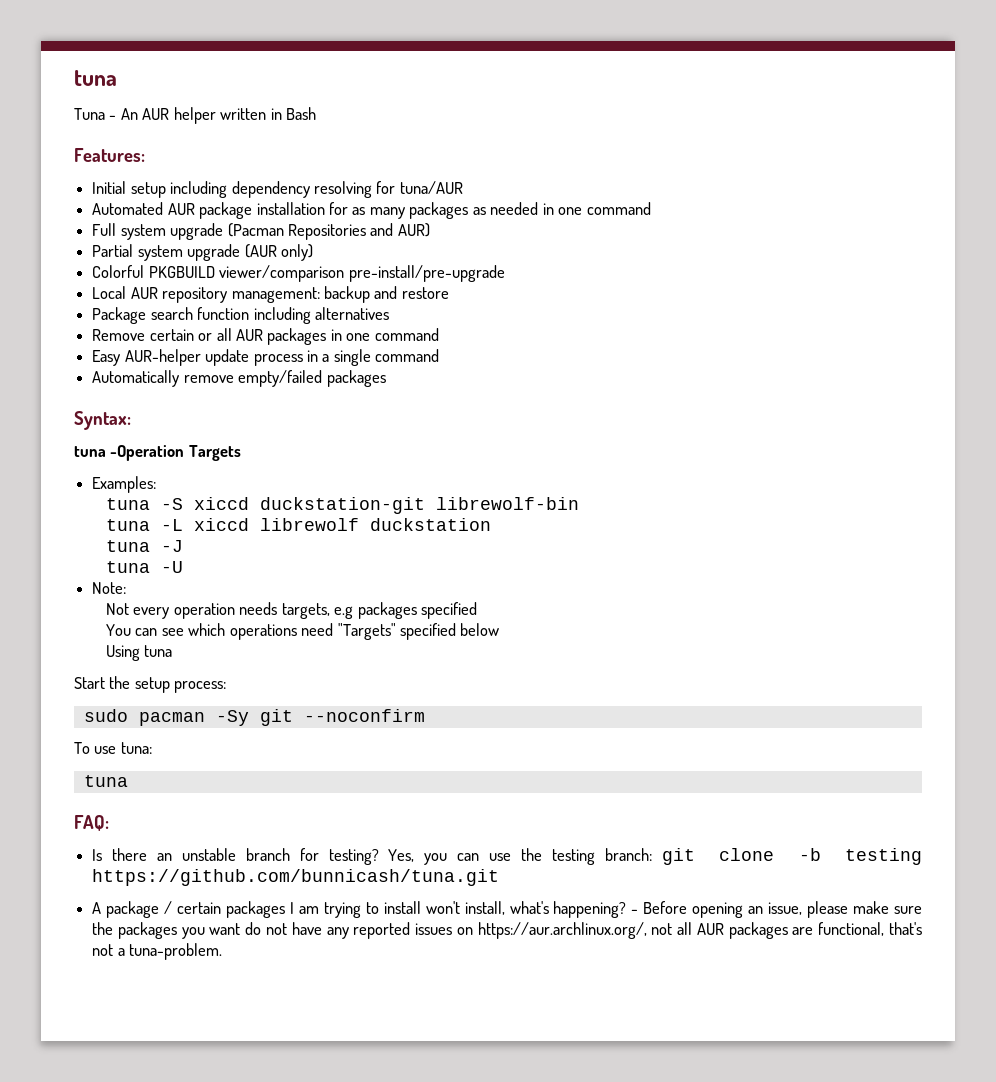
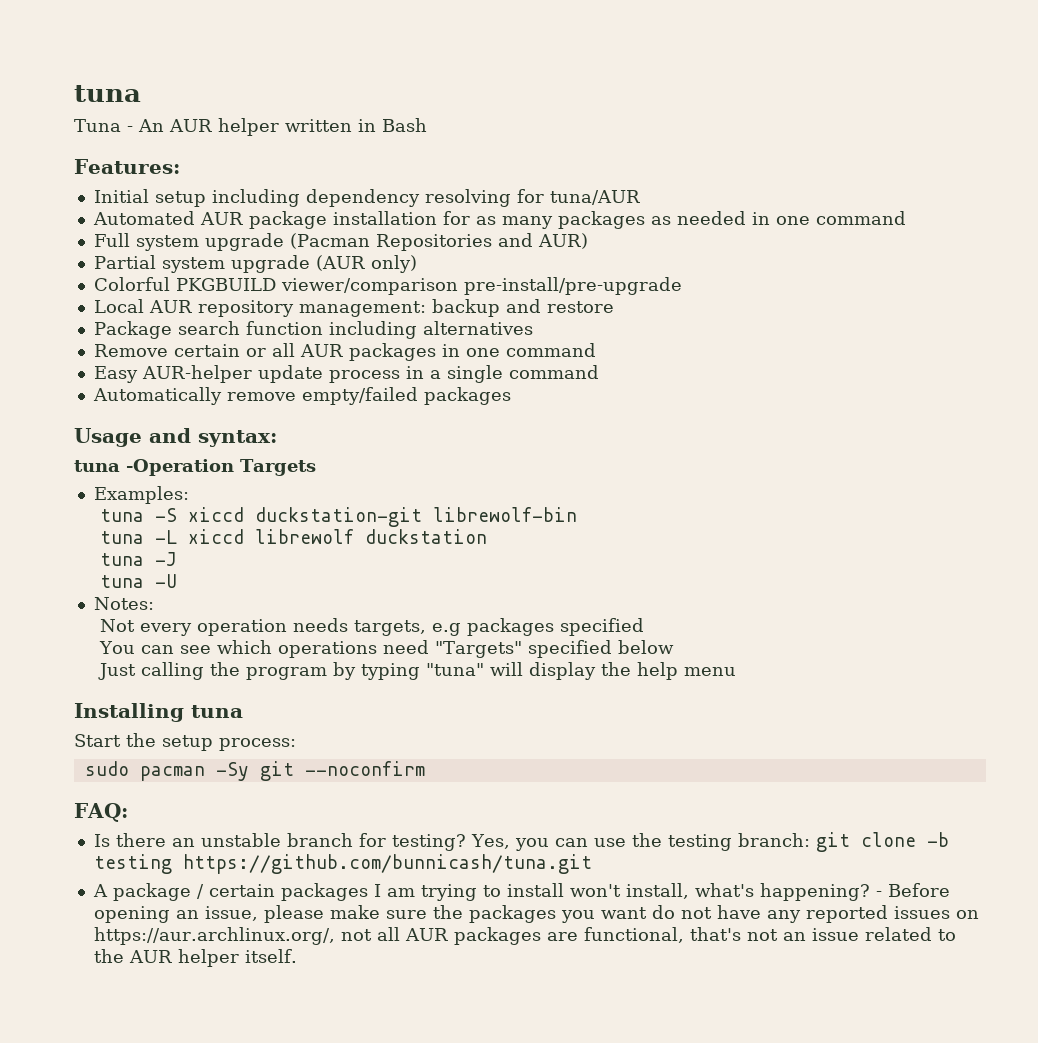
[74,411,131,430] Syntax: -> [74,428,277,447] Usage and syntax:
[92,582,127,594] Note: -> [93,597,154,610] Notes:
[105,645,140,661] Using -> [98,662,737,680] [74,703,184,722] Just calling the program by typing "tuna" will display the help menu // Installing
[74,742,152,754] [83,775,128,787] // To use tuna: // tuna -> (425, 768) none
[117,943,223,960] a tuna-problem. -> [782,927,956,941] [93,949,297,967] an issue related to the AUR helper itself.

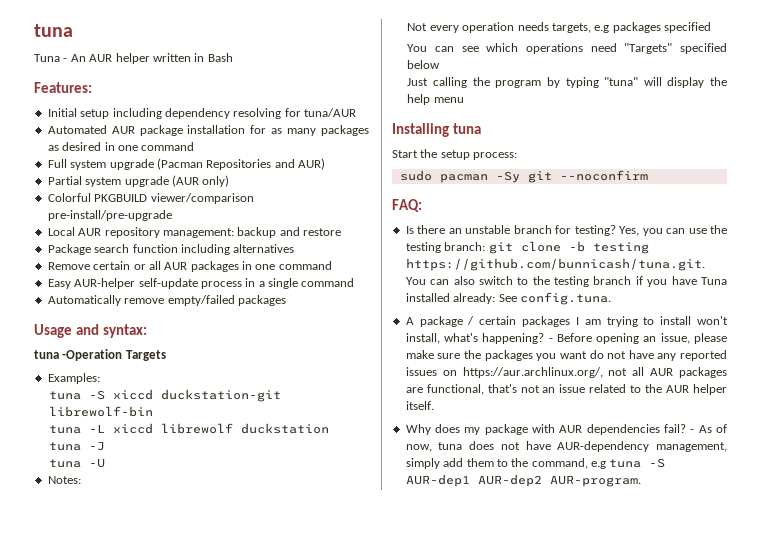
[676,211,746,225] needed -> [62,142,102,151] desired
[257,365,323,383] update -> [138,278,198,289] self-update
[182,854,592,874] https://github.com/bunnicash/tuna.git -> [405,258,705,271] [405,276,727,287] [405,292,611,305] https://github.com/bunnicash/tuna.git. You can also switch to the testing branch if you have Tuna installed already: See config.tuna.
(297, 956) none -> [405,424,727,435] [405,441,727,452] [405,458,666,469] [405,474,641,487] // Why does my package with AUR dependencies fail? - As of now, tuna does not have AUR-dependency management, simply add them to the command, e.g tuna -S AUR-dep1 AUR-dep2 AUR-program.

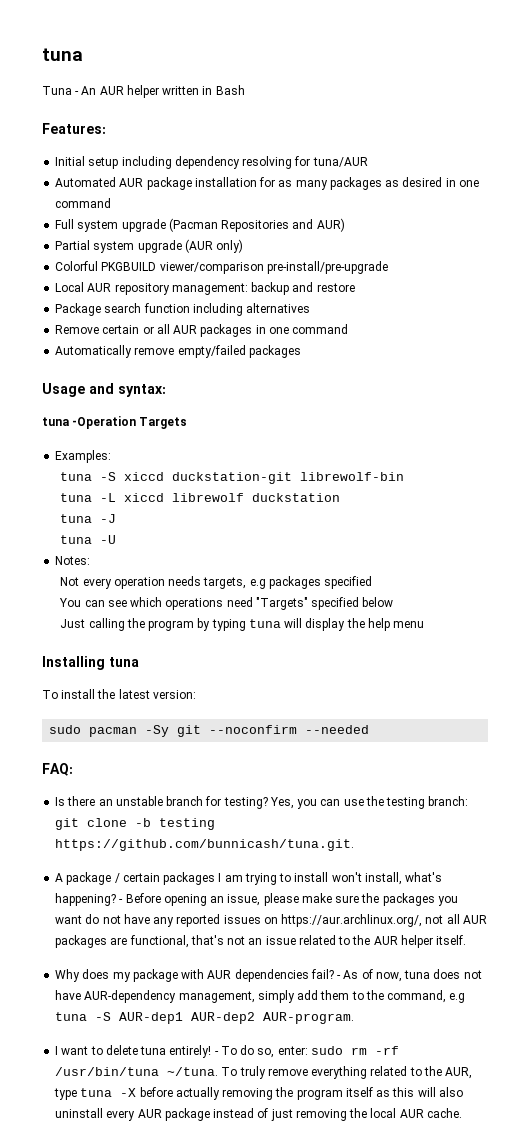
[47,278,355,289] // Easy AUR-helper self-update process in a single command -> (349, 329) none
[604,77,639,86] "tuna" -> [248,619,281,628] tuna
[392,149,518,160] Start the setup process: -> [42,689,196,699] To install the latest version:
(648, 175) none -> [305,725,370,734] --needed
[405,276,727,287] [405,292,611,305] You can also switch to the testing branch if you have Tuna installed already: See config.tuna. -> (355, 845) none
(641, 481) none -> [55,1045,399,1058] [55,1066,473,1079] [54,1087,463,1100] [55,1108,462,1121] // I want to delete tuna entirely! - To do so, enter: sudo rm -rf /usr/bin/tuna ~/tuna. To truly remove everything related to the AUR, type tuna -X before actually removing the program itself as this will also uninstall every AUR package instead of just removing the local AUR cache.

